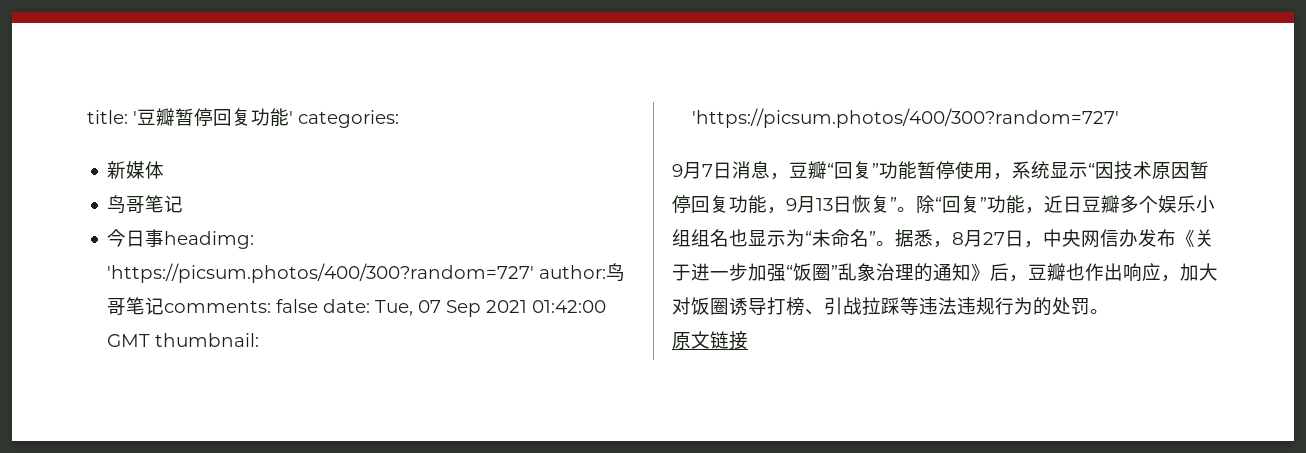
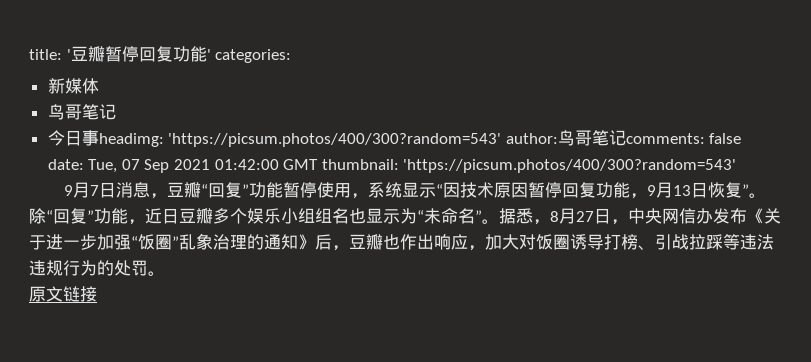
[107,263,535,283] 'https://picsum.photos/400/300?random=727' -> [168,133,502,147] 'https://picsum.photos/400/300?random=543'
[692,108,1120,128] 'https://picsum.photos/400/300?random=727' -> [403,159,737,173] 'https://picsum.photos/400/300?random=543'

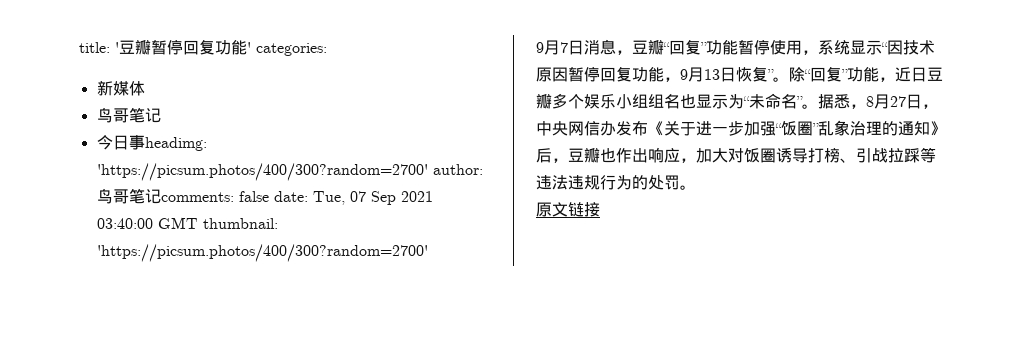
[168,133,502,147] 'https://picsum.photos/400/300?random=543' -> [96,163,428,181] 'https://picsum.photos/400/300?random=2700'
[214,159,279,170] 01:42:00 -> [96,218,153,229] 03:40:00
[403,159,737,173] 'https://picsum.photos/400/300?random=543' -> [96,244,428,262] 'https://picsum.photos/400/300?random=2700'

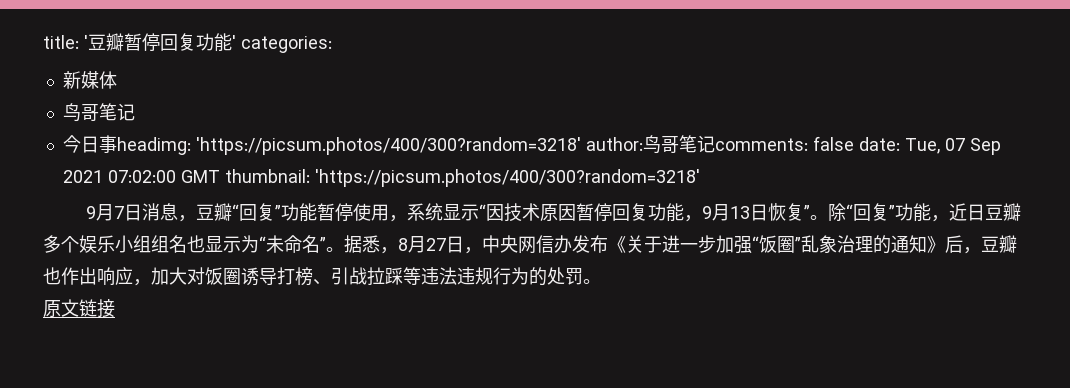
[96,163,428,181] 'https://picsum.photos/400/300?random=2700' -> [195,137,581,155] 'https://picsum.photos/400/300?random=3218'
[96,218,153,229] 03:40:00 -> [107,170,176,183] 07:02:00
[96,244,428,262] 'https://picsum.photos/400/300?random=2700' -> [314,169,700,187] 'https://picsum.photos/400/300?random=3218'

